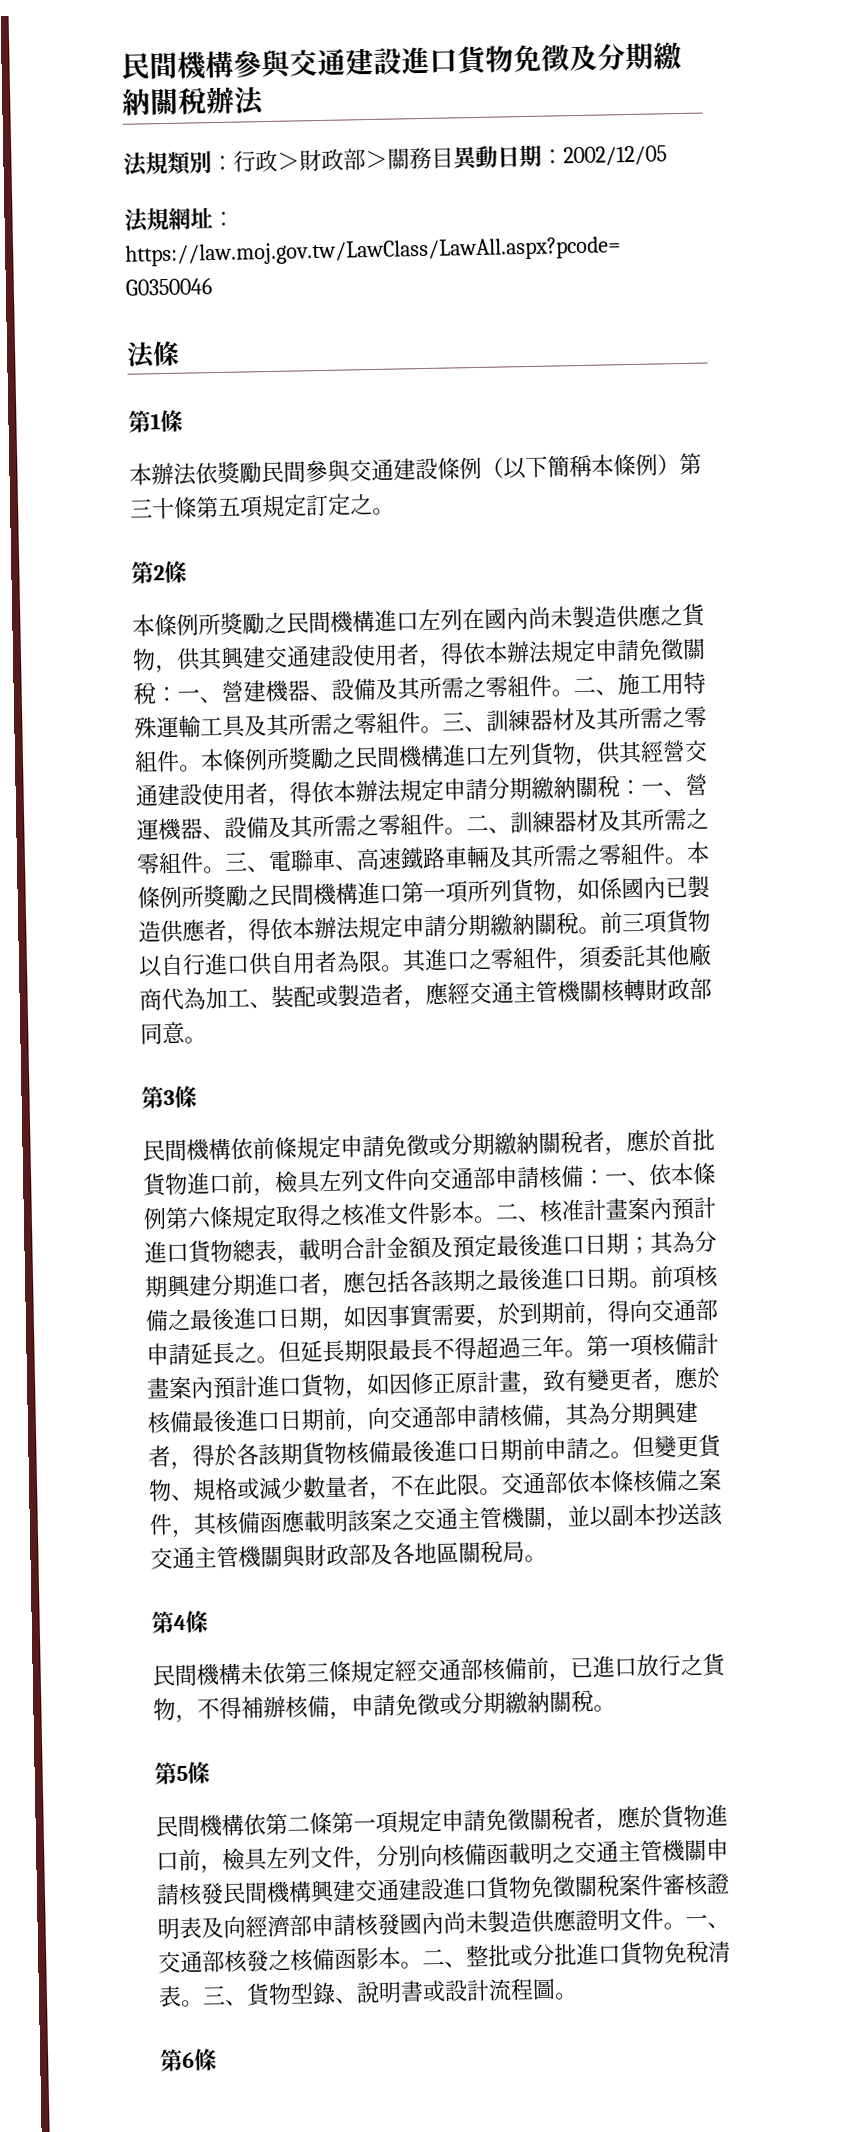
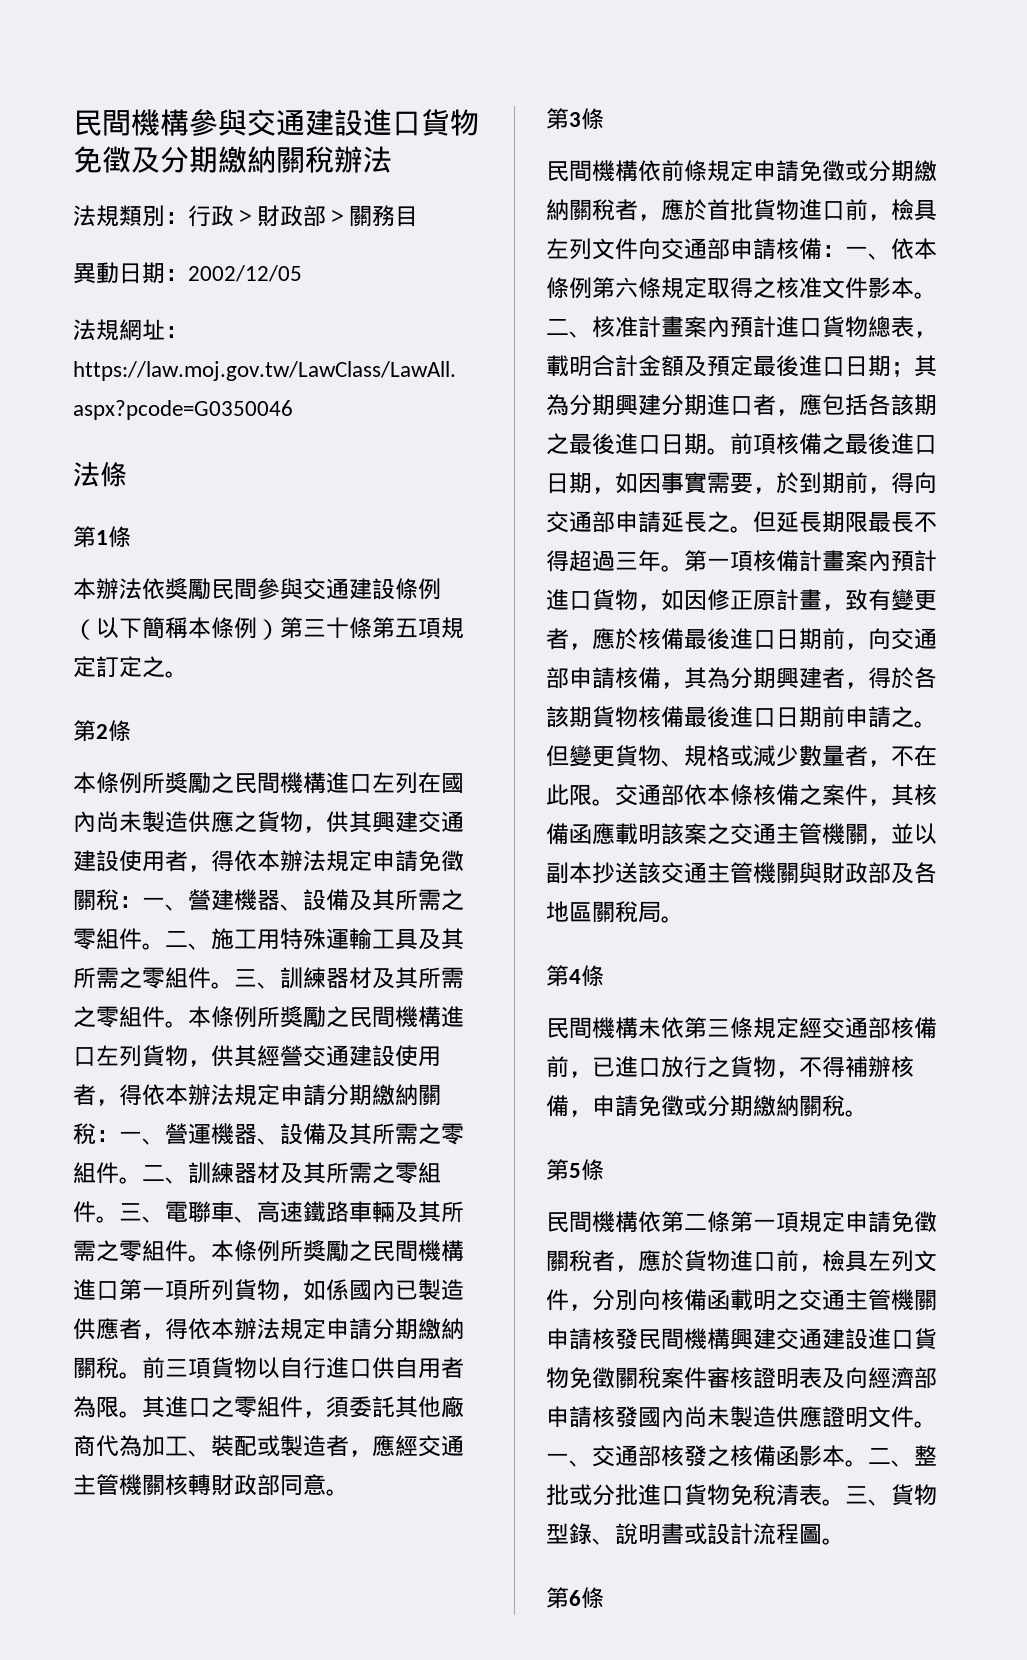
(454, 158) none -> (418, 216) //

